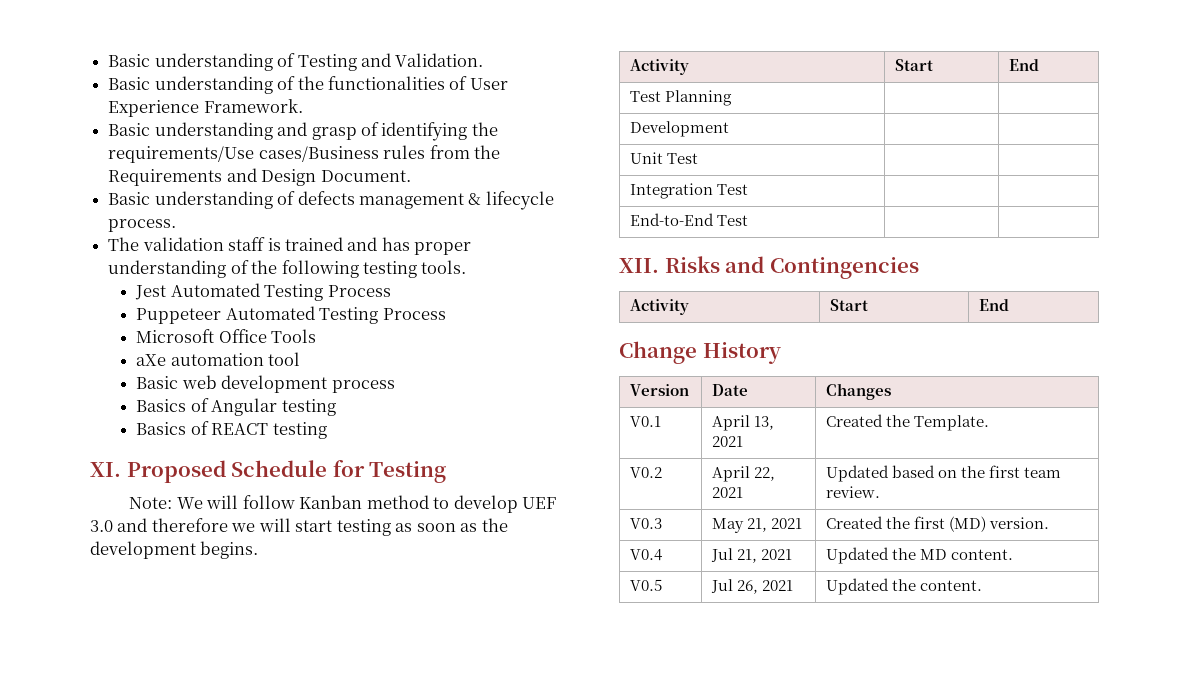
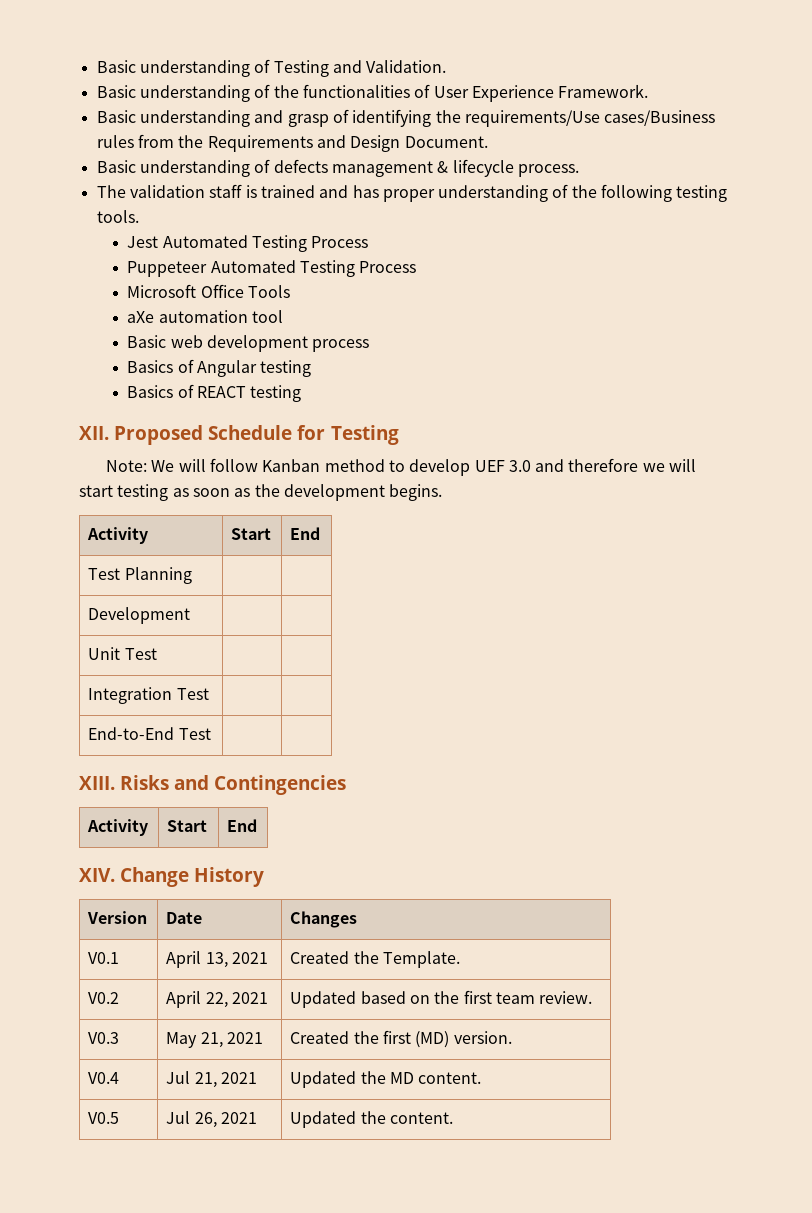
[90,462,121,477] XI. -> [79,426,109,440] XII.
[619,258,659,273] XII. -> [79,776,115,790] XIII.
(1010, 305) none -> [79,868,115,882] XIV.

